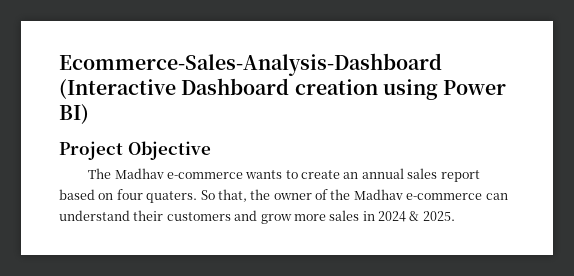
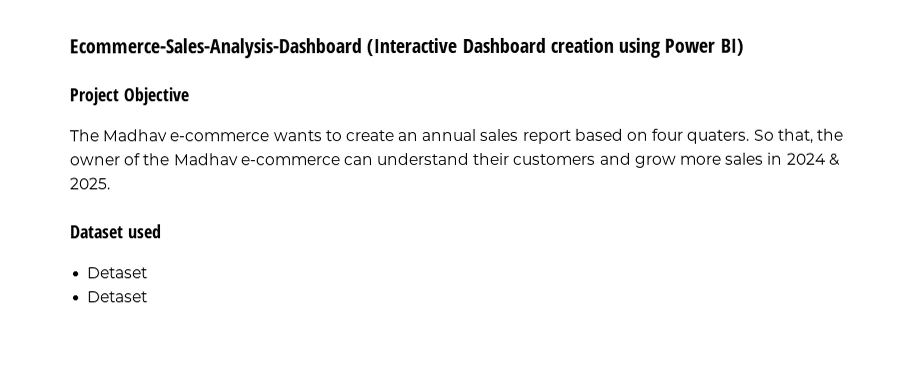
(455, 216) none -> [70,224,162,239] [87,267,149,279] [87,291,149,303] // Dataset used // Detaset // Detaset

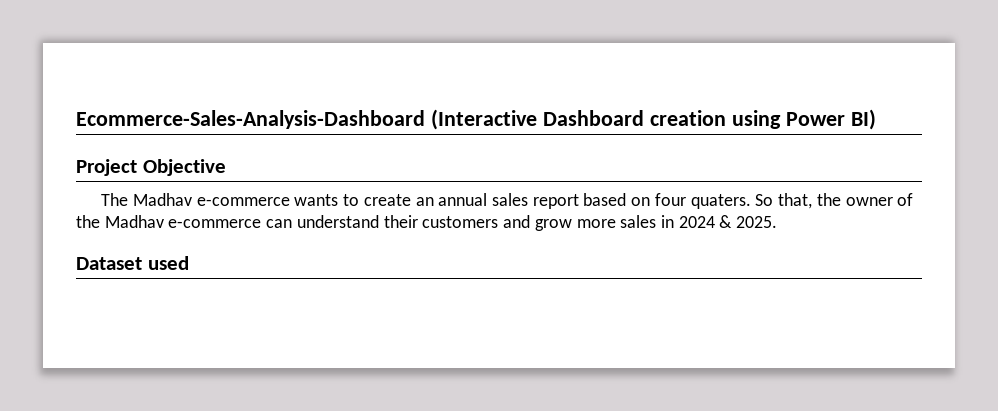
[87,267,149,279] [87,291,149,303] // Detaset // Detaset -> (189, 263) none

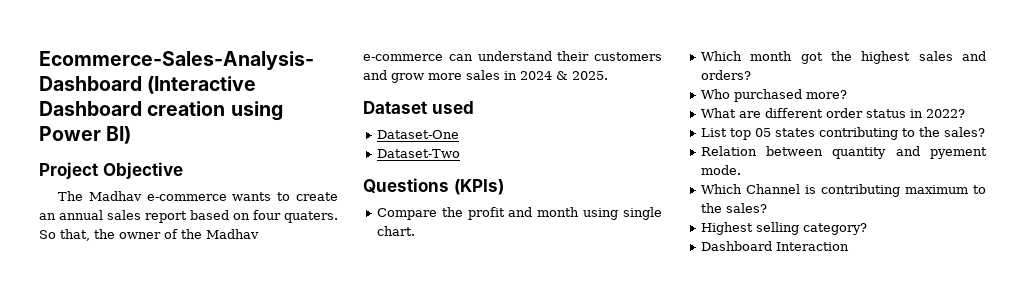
(189, 263) none -> [376,130,459,139] [376,149,460,158] [363,178,504,195] [376,207,662,220] [376,226,415,236] [700,51,986,64] [700,70,751,80] [700,89,847,102] [700,108,965,118] [700,127,985,140] [700,146,987,159] [700,165,741,175] [700,184,986,197] [700,203,767,213] [700,222,867,235] [700,241,849,251] // Dataset-One // Dataset-Two // Questions (KPIs) // Compare the profit and month using single chart. // Which month got the highest sales and orders? // Who purchased more? // What are different order status in 2022? // List top 05 states contributing to the sales? // Relation between quantity and pyement mode. // Which Channel is contributing maximum to the sales? // Highest selling category? // Dashboard Interaction

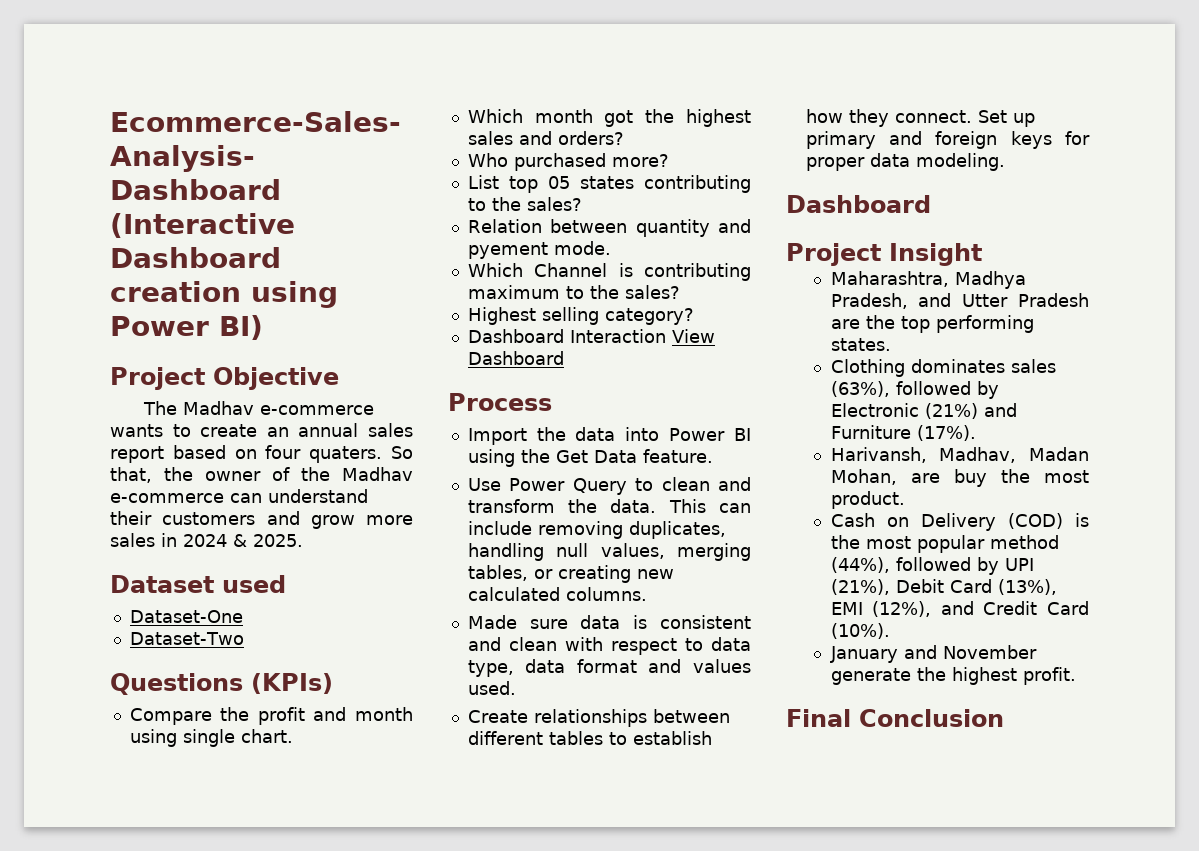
[700,108,965,118] // What are different order status in 2022? -> (669, 160) none
(849, 246) none -> [671,329,715,343] [467,351,564,365] [448,393,552,411] [467,427,751,445] [467,449,713,467] [467,477,751,495] [467,499,751,513] [467,521,726,539] [467,543,751,561] [467,565,674,583] [467,587,647,601] [467,615,751,629] [467,637,751,655] [467,659,751,677] [467,681,516,695] [467,709,730,727] [467,731,712,745] [805,109,1035,127] [805,131,1090,149] [805,153,1005,171] [786,195,931,213] [786,243,982,266] [830,271,1026,289] [830,293,1089,309] [830,315,1034,333] [830,338,891,351] [830,359,1056,377] [830,381,999,399] [830,403,1017,419] [830,425,976,441] [830,447,1089,463] [830,469,1089,487] [830,491,905,509] [830,513,1089,531] [830,535,1059,553] [830,557,1034,575] [830,579,1057,595] [830,601,1089,617] [830,623,890,639] [829,645,1037,663] [830,667,1076,685] [786,709,1004,727] View Dashboard // Process // Import the data into Power BI using the Get Data feature. // Use Power Query to clean and transform the data. This can include removing duplicates, handling null values, merging tables, or creating new calculated columns. // Made sure data is consistent and clean with respect to data type, data format and values used. // Create relationships between different tables to establish how they connect. Set up primary and foreign keys for proper data modeling. // Dashboard // Project Insight // Maharashtra, Madhya Pradesh, and Utter Pradesh are the top performing states. // Clothing dominates sales (63%), followed by Electronic (21%) and Furniture (17%). // Harivansh, Madhav, Madan Mohan, are buy the most product. // Cash on Delivery (COD) is the most popular method (44%), followed by UPI (21%), Debit Card (13%), EMI (12%), and Credit Card (10%). // January and November generate the highest profit. // Final Conclusion

